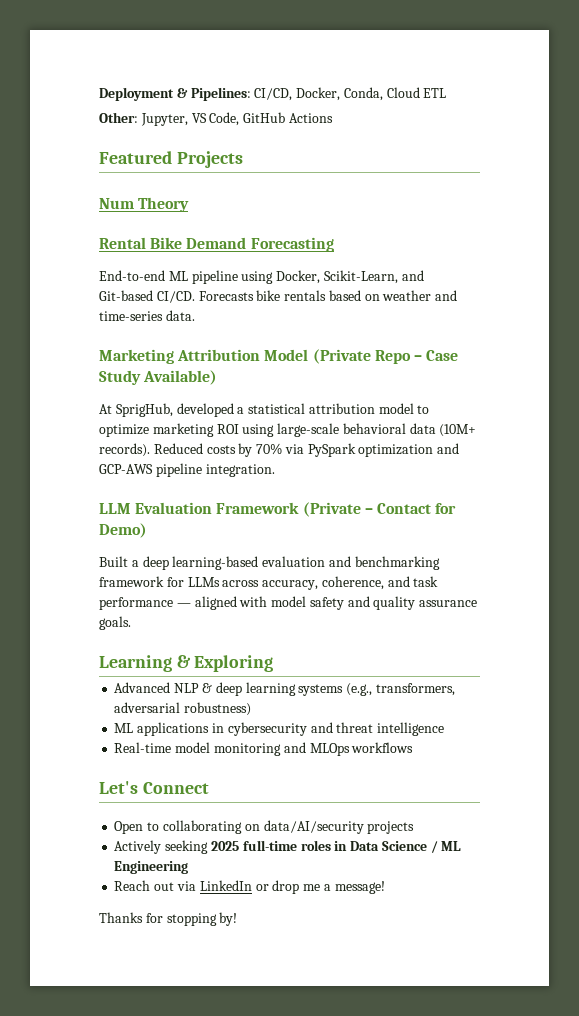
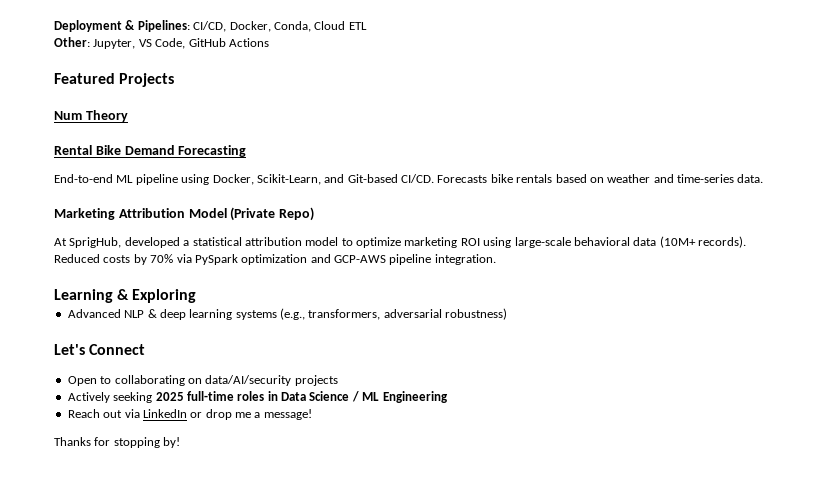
[374,350,459,364] [99,370,218,385] Repo – Case Study Available) -> [279,207,315,221] Repo)
[99,502,457,517] [99,523,147,538] [99,556,440,570] [99,576,439,590] [99,596,478,610] [99,616,131,630] // LLM Evaluation Framework (Private – Contact for Demo) // Built a deep learning-based evaluation and benchmarking framework for LLMs across accuracy, coherence, and task performance — aligned with model safety and quality assurance goals. -> (496, 259) none
[114,722,445,736] [114,742,414,756] // ML applications in cybersecurity and threat intelligence // Real-time model monitoring and MLOps workflows -> (508, 314) none

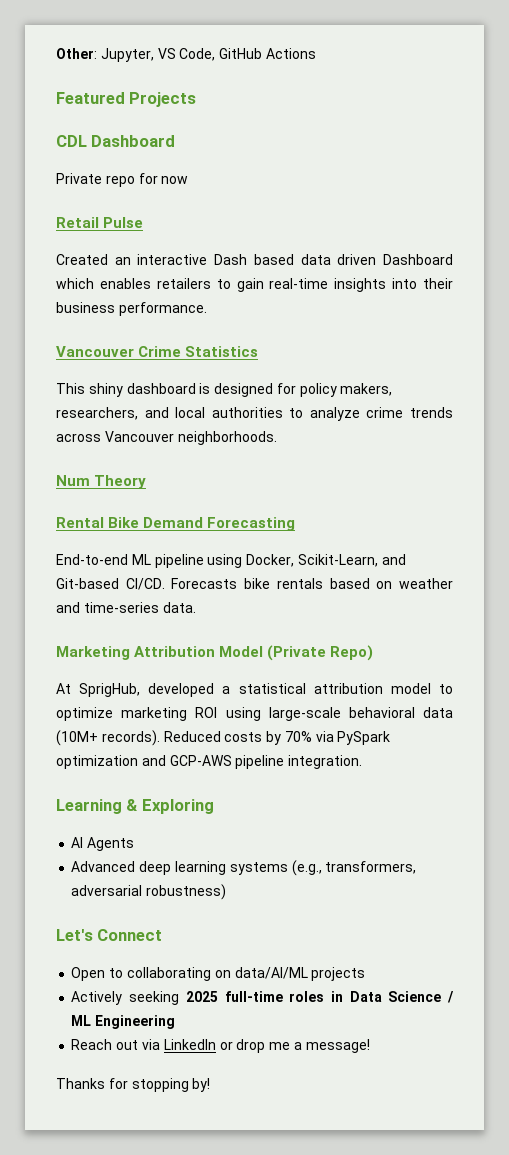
[54,20,367,32] Deployment & Pipelines: CI/CD, Docker, Conda, Cloud ETL // -> (56, 53) none
(175, 80) none -> [56,135,176,147] [56,173,189,187] [56,217,144,228] [56,254,453,265] [56,278,453,292] [56,302,207,316] [56,346,259,357] [56,383,393,397] [56,407,453,421] [56,431,277,445] // CDL Dashboard // Private repo for now // Retail Pulse // Created an interactive Dash based data driven Dashboard which enables retailers to gain real-time insights into their business performance. // Vancouver Crime Statistics // This shiny dashboard is designed for policy makers, researchers, and local authorities to analyze crime trends across Vancouver neighborhoods.
(197, 296) none -> [71,837,135,851] // AI Agents
[124,309,157,318] NLP & -> (136, 866) none
[205,375,292,386] data/AI/security -> [234,967,308,979] data/AI/ML

